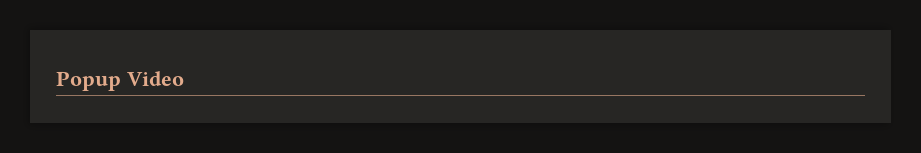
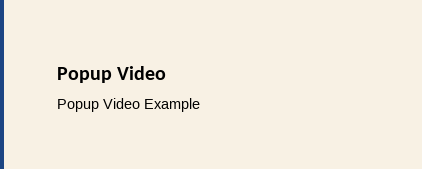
[56,71,184,91] Popup Video -> [57,66,167,83] [57,98,200,112] Popup Video // Popup Video Example

